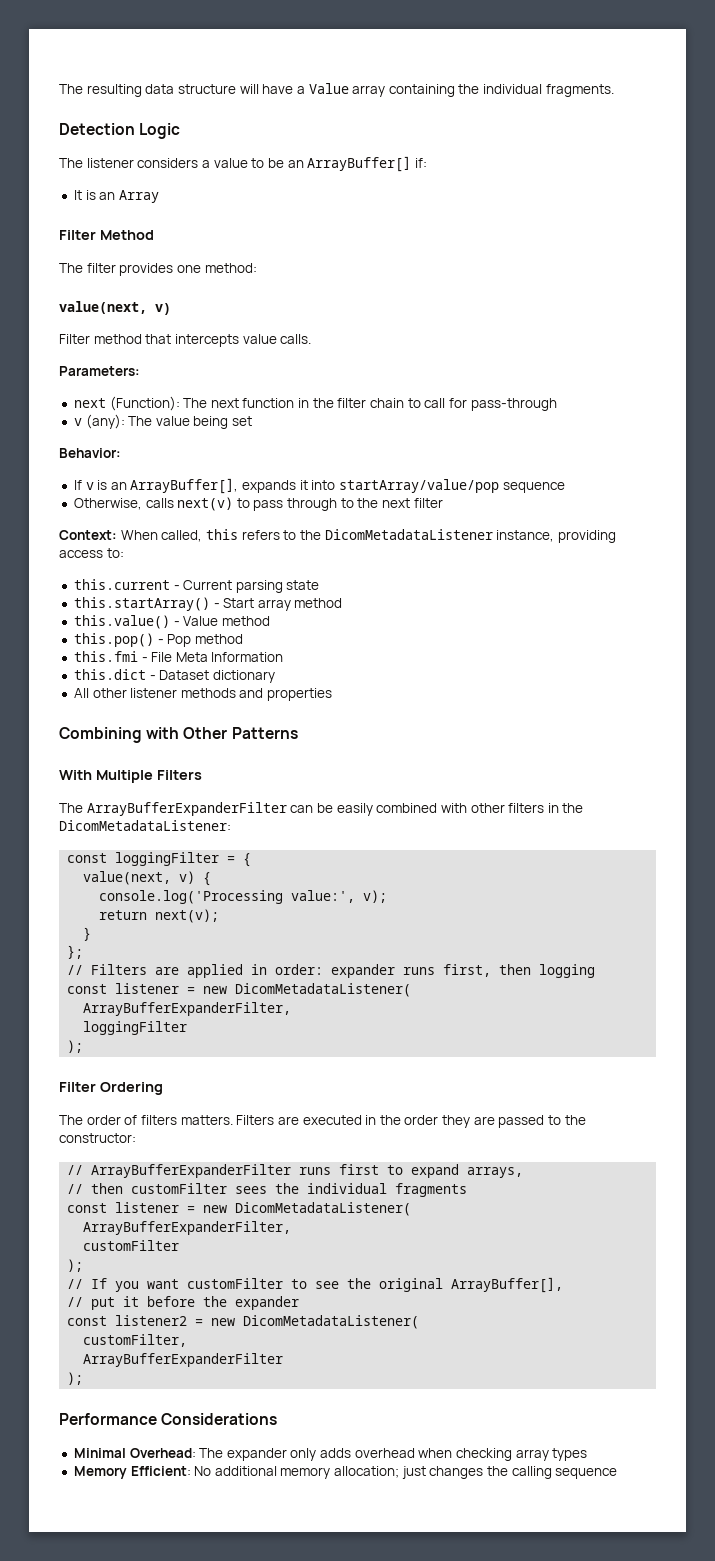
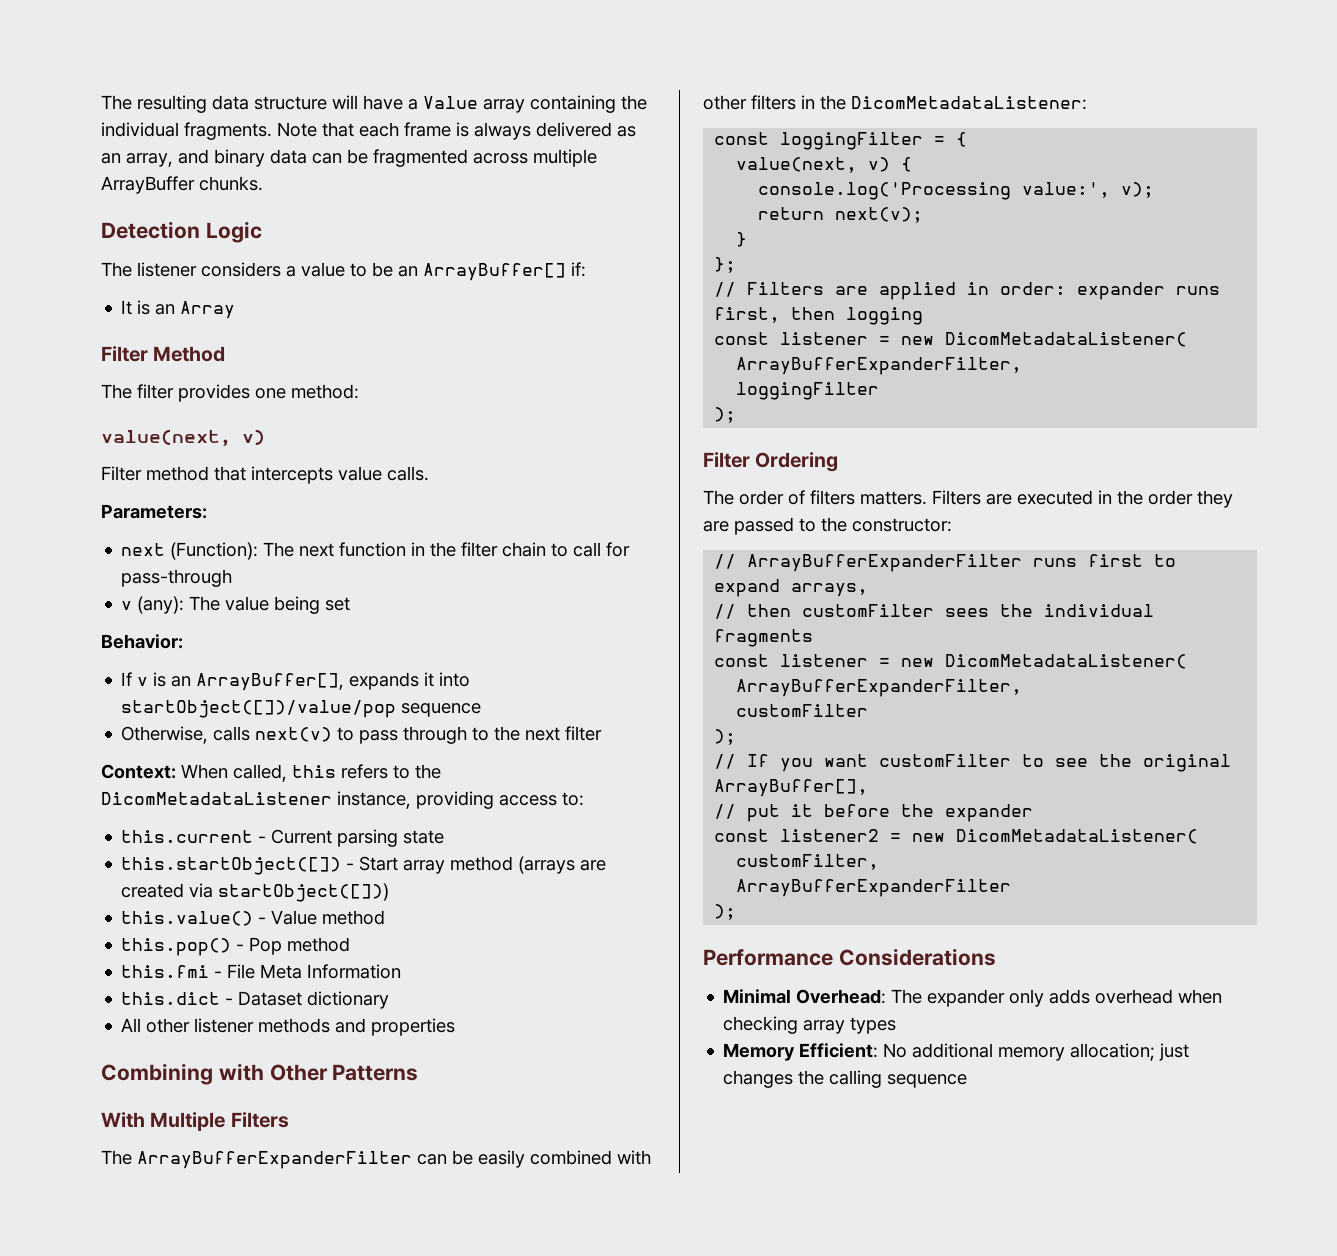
(614, 90) none -> [277,122,636,140] [101,149,597,167] [101,176,263,194] Note that each frame is always delivered as an array, and binary data can be fragmented across multiple ArrayBuffer chunks.
[339,479,500,493] startArray/value/pop -> [121,700,397,718] startObject([])/value/pop
[73,597,210,611] this.startArray() -> [121,857,342,875] this.startObject([])
(343, 603) none -> [518,856,607,874] [121,883,390,902] (arrays are created via startObject([]))

